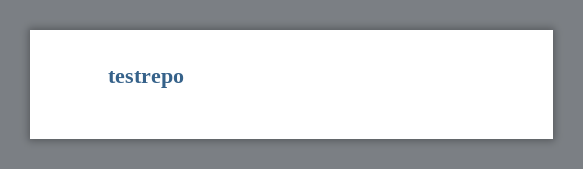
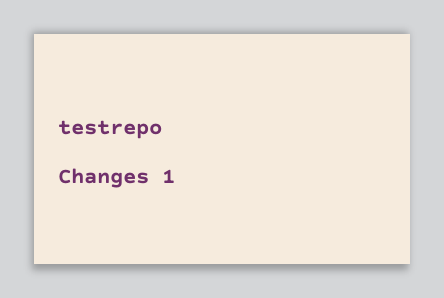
(184, 79) none -> [58,168,175,188] // Changes 1

